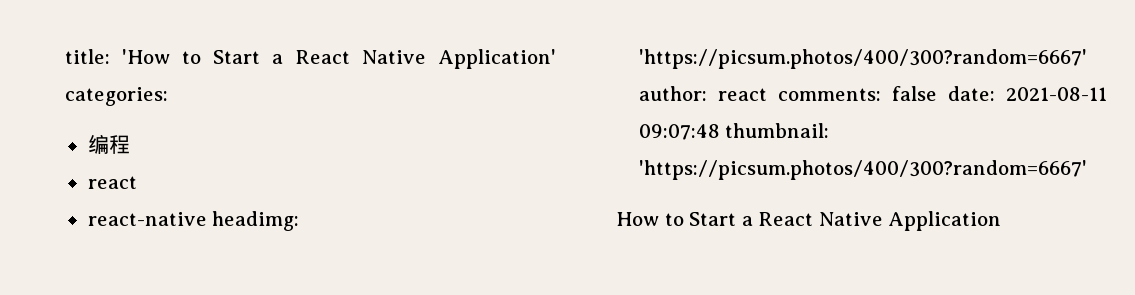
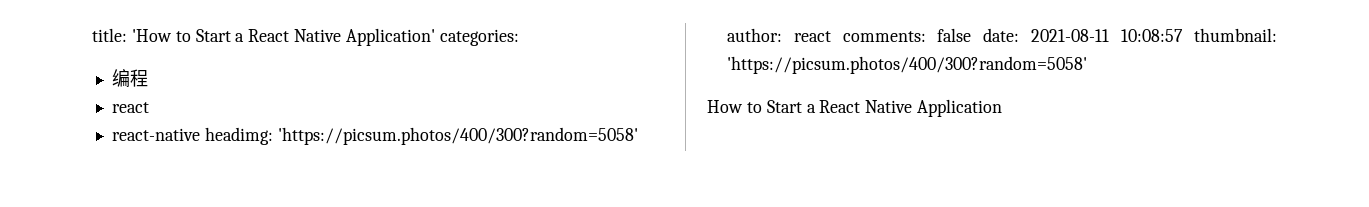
[638,49,1087,69] 'https://picsum.photos/400/300?random=6667' -> [277,127,638,145] 'https://picsum.photos/400/300?random=5058'
[638,123,830,140] [638,160,1087,180] 09:07:48 thumbnail: 'https://picsum.photos/400/300?random=6667' -> [1121,28,1277,42] [726,56,1087,74] 10:08:57 thumbnail: 'https://picsum.photos/400/300?random=5058'

